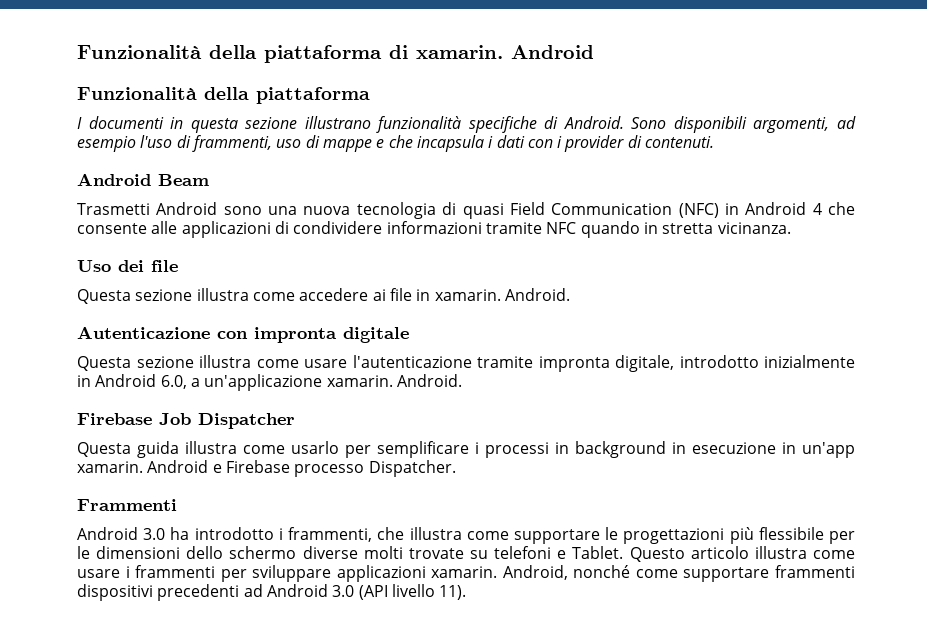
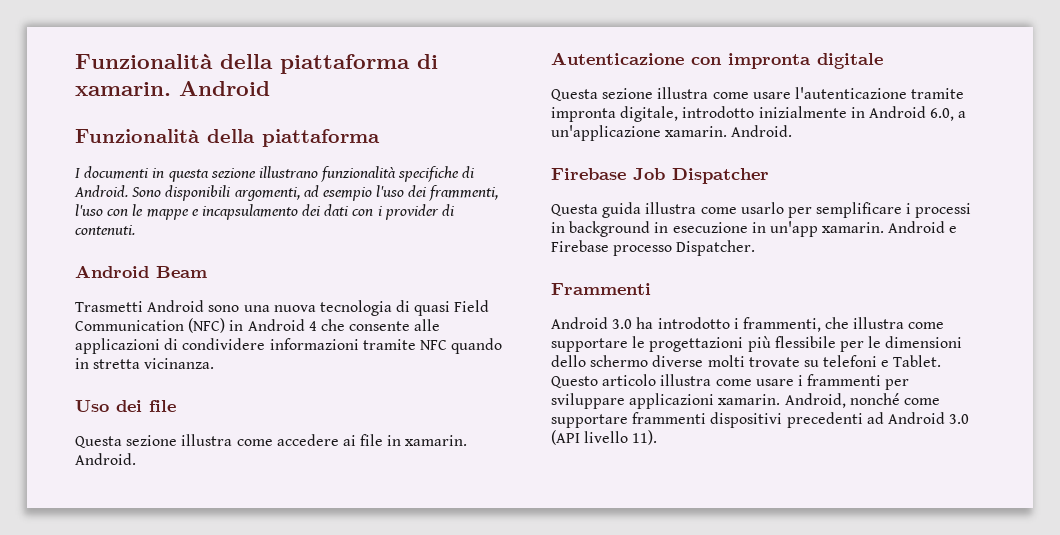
[176,135,494,152] di frammenti, uso di mappe e che incapsula i -> [408,185,499,201] [75,204,321,220] dei frammenti, l'uso con le mappe e incapsulamento dei

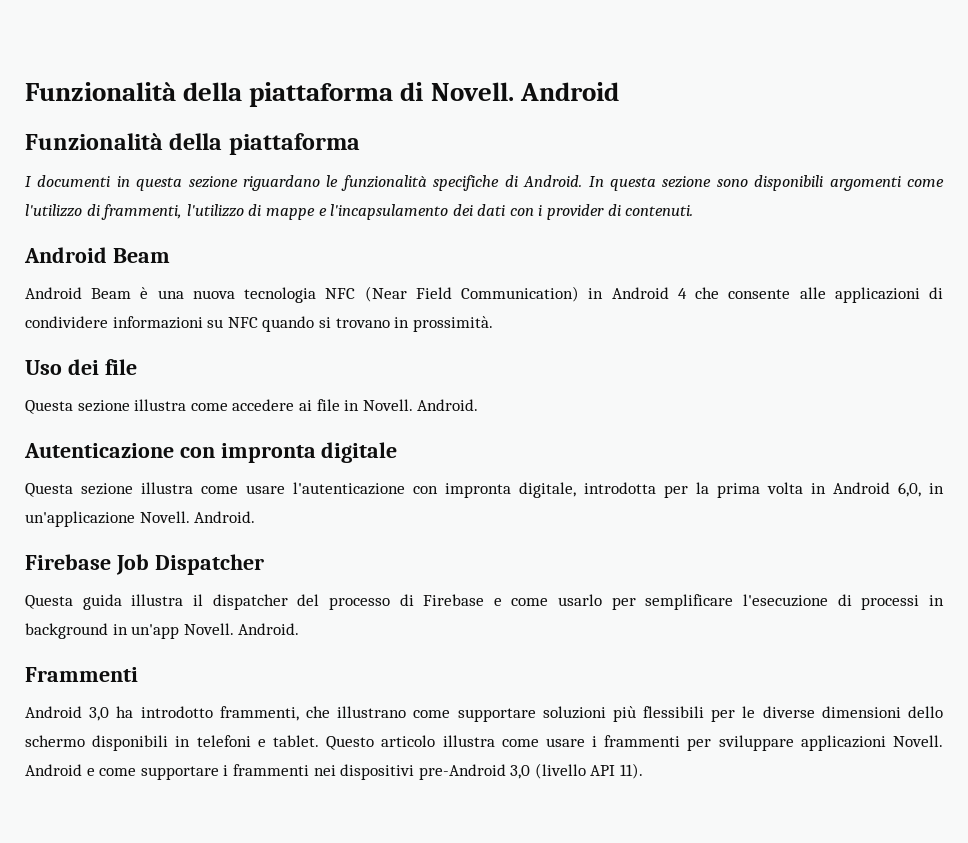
[75,82,171,96] xamarin. -> [430,82,514,101] Novell.
[258,166,318,178] illustrano -> [243,175,339,191] riguardano le
[132,185,499,201] [75,204,144,216] Sono disponibili argomenti, ad esempio l'uso dei frammenti, l'uso con le -> [588,175,944,191] [25,204,262,220] In questa sezione sono disponibili argomenti come l'utilizzo di frammenti, l'utilizzo di
[201,204,298,220] incapsulamento -> [330,204,449,220] l'incapsulamento
[75,300,490,316] [75,318,226,333] Trasmetti Android sono una nuova tecnologia di quasi Field Communication (NFC) -> [25,286,580,303] Android Beam è una nuova tecnologia NFC (Near Field Communication)
[362,339,416,350] tramite -> [207,319,224,328] su
[75,358,215,369] in stretta vicinanza. -> [318,316,493,332] si trovano in prossimità.
[405,435,468,446] xamarin. -> [362,399,413,411] Novell.
[911,88,965,99] tramite -> [413,486,438,494] con
[682,106,967,121] [551,125,728,141] introdotto inizialmente in Android 6.0, a un'applicazione xamarin. -> [584,482,944,498] [25,511,190,527] introdotta per la prima volta in Android 6,0, in un'applicazione Novell.
(697, 208) none -> [192,594,502,610] il dispatcher del processo di Firebase e
[906,203,912,214] i -> [743,594,852,607] l'esecuzione di
[672,221,958,237] [551,240,756,256] esecuzione in un'app xamarin. Android e Firebase processo Dispatcher. -> [131,623,300,639] un'app Novell. Android.
[612,319,633,329] 3.0 -> [89,707,110,721] 3,0
[733,318,739,329] i -> (213, 712) none
[853,317,945,329] [551,336,836,352] illustra come supportare le progettazioni più flessibile -> [337,706,705,722] illustrano come supportare soluzioni più flessibili
(882, 342) none -> [762,706,815,718] diverse
[652,355,819,367] diverse molti trovate su -> [92,735,191,751] disponibili in
[893,355,942,367] Tablet. -> [272,735,319,747] tablet.
[718,393,940,408] [551,412,970,428] [551,430,629,445] xamarin. Android, nonché come supportare frammenti dispositivi precedenti ad Android 3.0 (API livello -> [893,735,943,747] [25,763,616,780] Novell. Android e come supportare i frammenti nei dispositivi pre-Android 3,0 (livello API

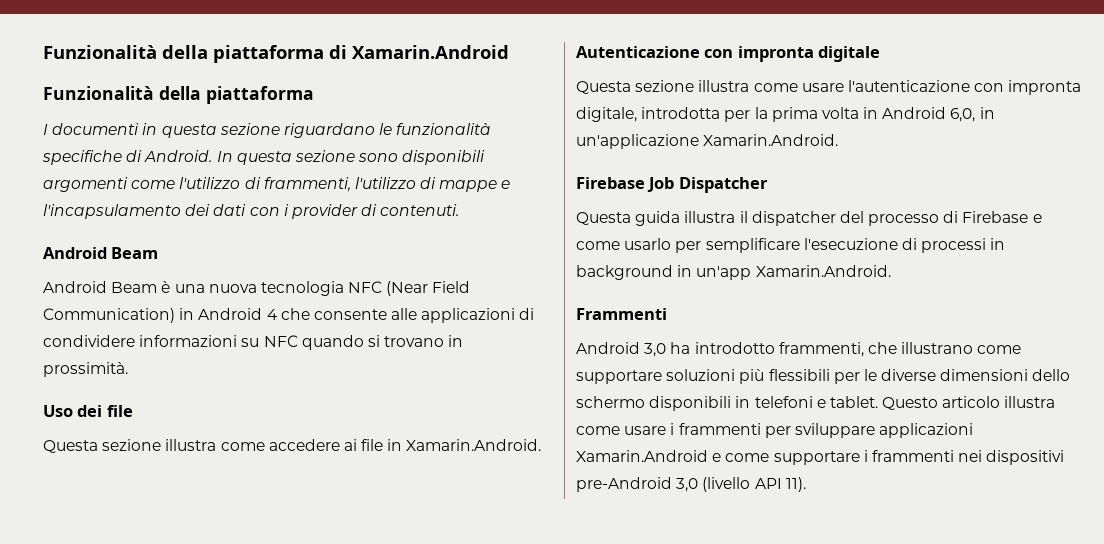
[430,82,619,101] Novell. Android -> [352,45,509,59] Xamarin.Android
[362,399,479,411] Novell. Android. -> [406,439,542,451] Xamarin.Android.
[139,511,256,523] Novell. Android. -> [703,134,839,146] Xamarin.Android.
[183,623,300,635] Novell. Android. -> [755,265,891,277] Xamarin.Android.
[893,735,943,747] [25,764,82,776] Novell. Android -> [576,450,708,462] Xamarin.Android

